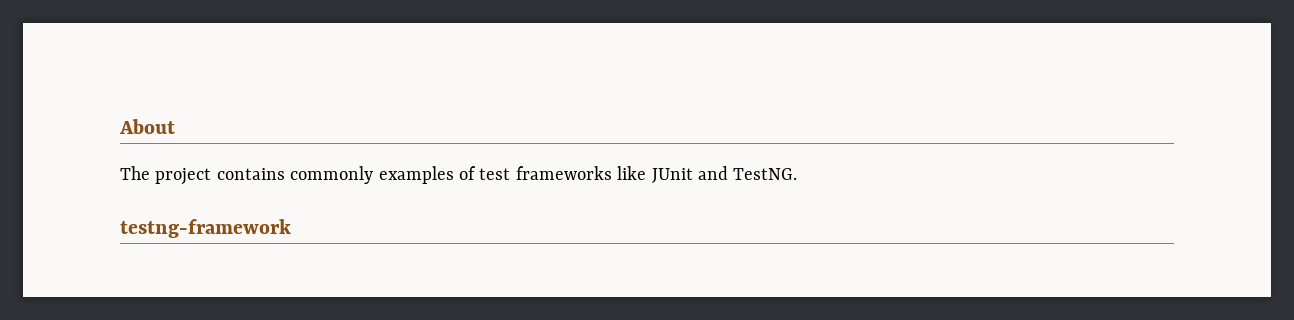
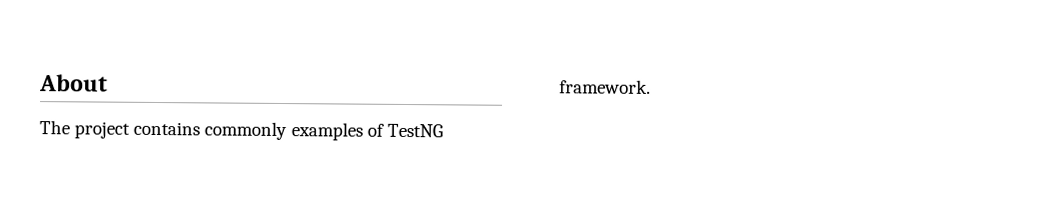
[479,166,798,183] [120,219,291,238] test frameworks like JUnit and TestNG. // testng-framework -> [386,123,443,138] [559,79,651,94] TestNG framework.

